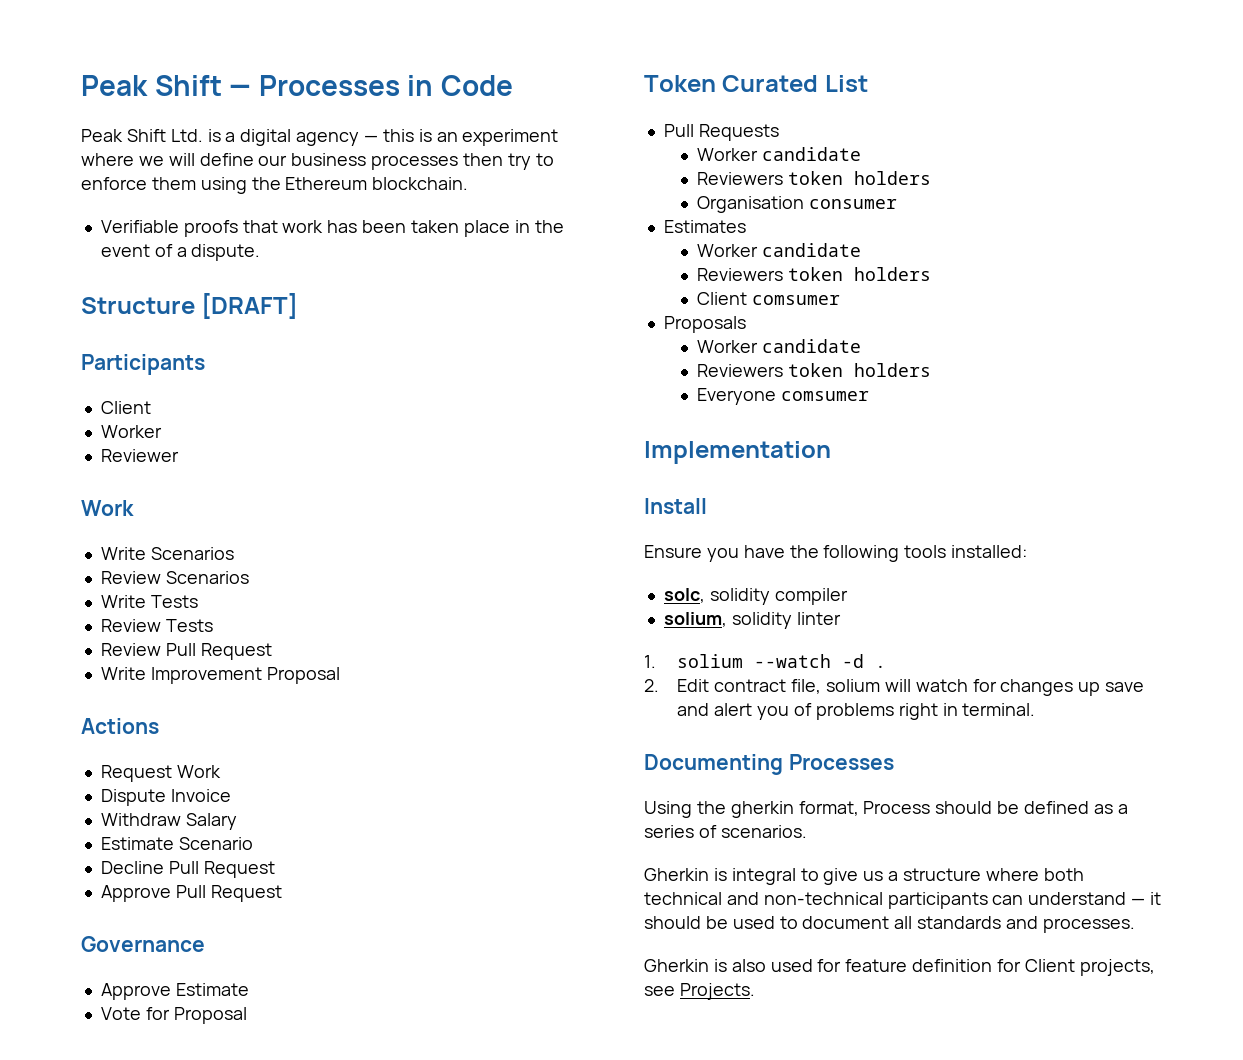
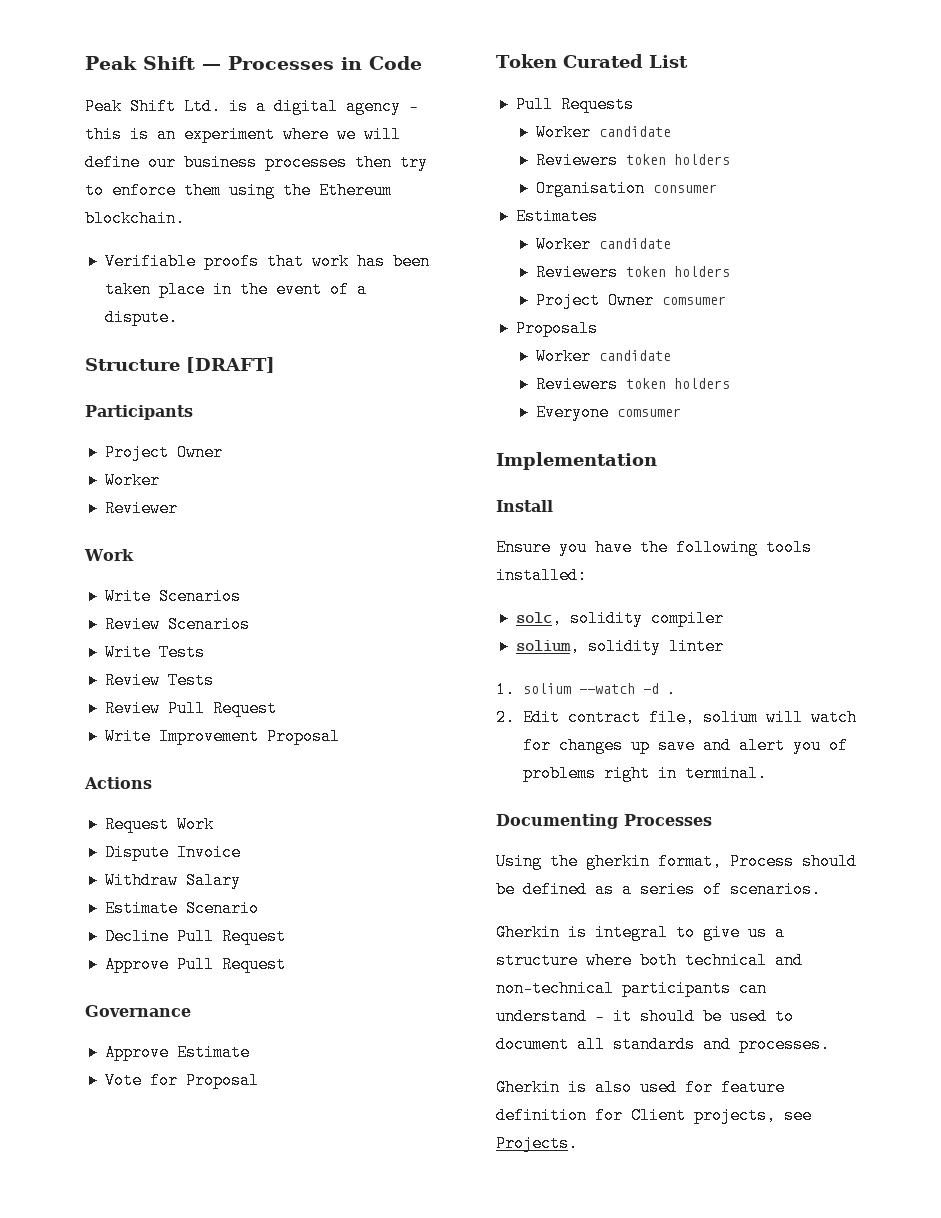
[100,401,151,414] Client -> [104,444,223,461] Project Owner
[697,292,748,305] Client -> [536,292,655,309] Project Owner

